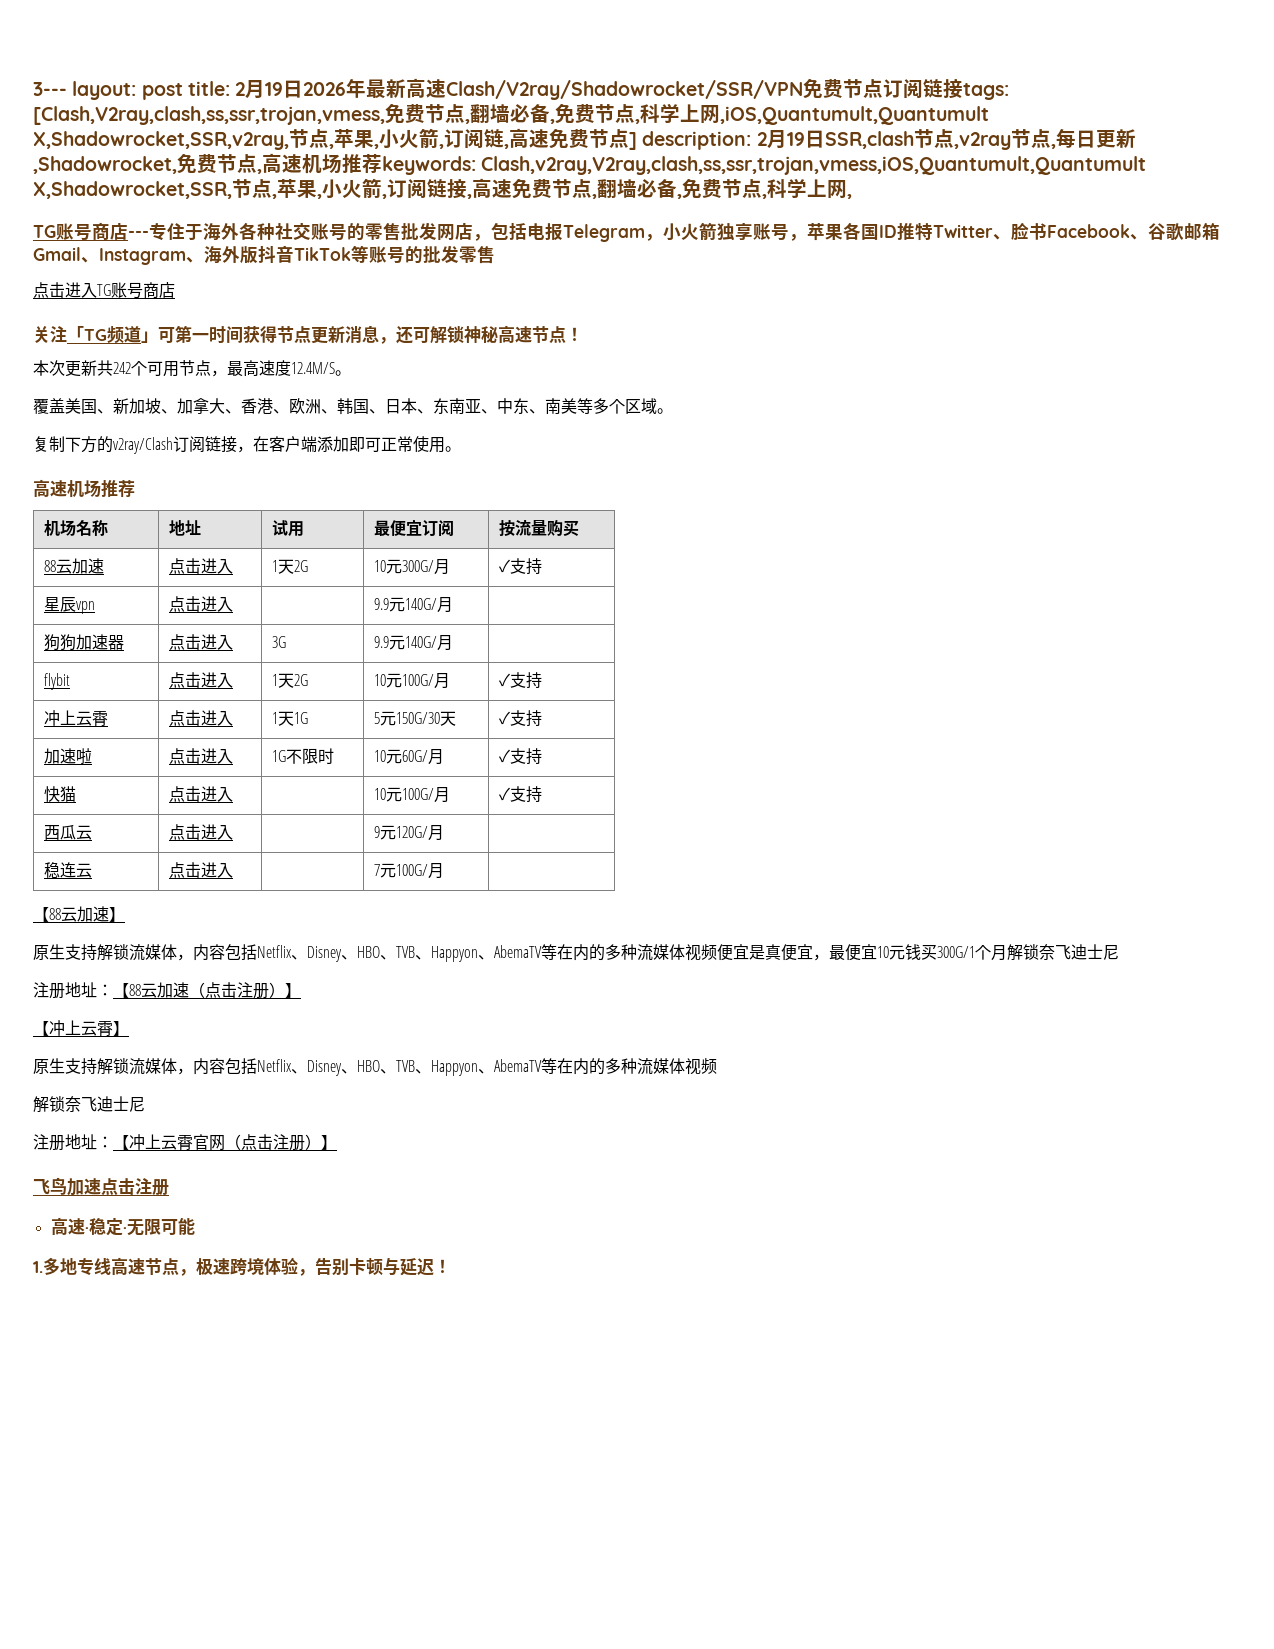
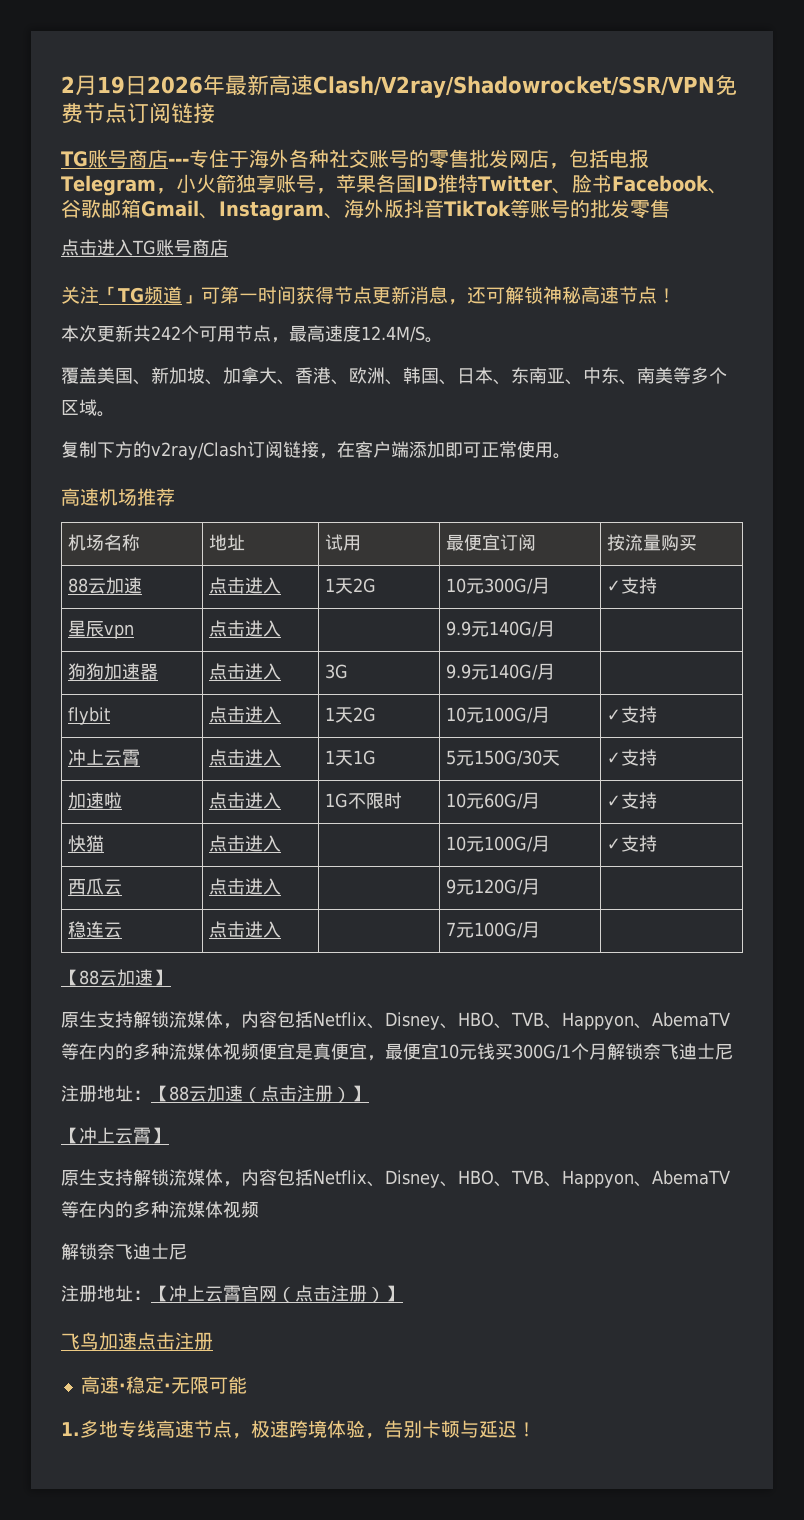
[33,81,230,100] 3--- layout: post title: -> (61, 84) none
[963,83,1010,100] [33,103,989,125] [33,128,1136,150] [33,153,1147,175] [33,178,852,199] tags: [Clash,V2ray,clash,ss,ssr,trojan,vmess,免费节点,翻墙必备,免费节点,科学上网,iOS,Quantumult,Quantumult X,Shadowrocket,SSR,v2ray,节点,苹果,小火箭,订阅链,高速免费节点] description: 2月19日SSR,clash节点,v2ray节点,每日更新,Shadowrocket,免费节点,高速机场推荐keywords: Clash,v2ray,V2ray,clash,ss,ssr,trojan,vmess,iOS,Quantumult,Quantumult X,Shadowrocket,SSR,节点,苹果,小火箭,订阅链接,高速免费节点,翻墙必备,免费节点,科学上网, -> (215, 113) none

